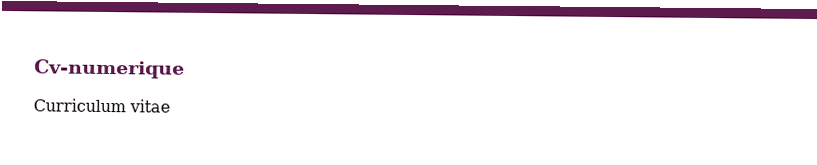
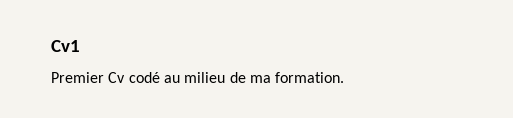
[34,59,185,79] [33,98,170,113] Cv-numerique // Curriculum vitae -> [51,40,80,52] [51,72,345,83] Cv1 // Premier Cv codé au milieu de ma formation.

